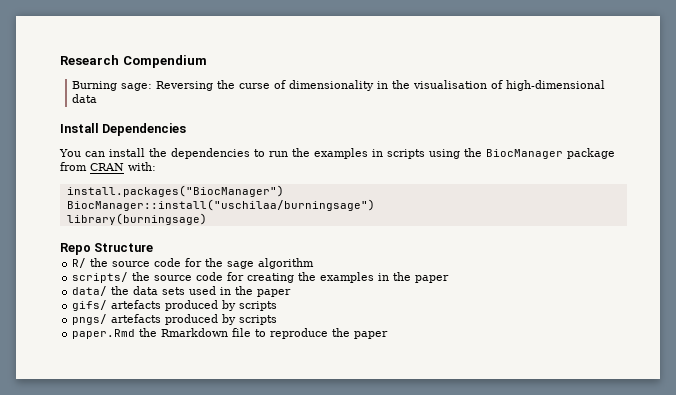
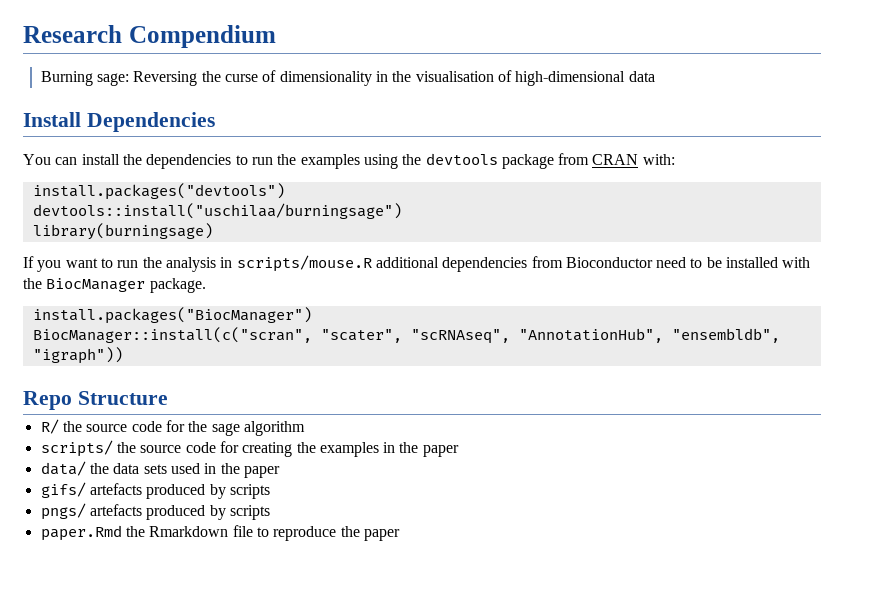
[372,149,425,159] in scripts -> (360, 161) none
[486,149,563,159] BiocManager -> [425,153,498,165] devtools
[66,185,284,197] [66,199,375,211] [66,213,207,225] install.packages("BiocManager") // BiocManager::install("uschilaa/burningsage") // library(burningsage) -> [32,183,285,200] [32,203,402,219] [32,223,213,240] [23,255,811,272] [23,278,206,293] [32,307,312,324] [32,327,780,344] [32,347,123,364] install.packages("devtools") // devtools::install("uschilaa/burningsage") // library(burningsage) // If you want to run the analysis in scripts/mouse.R additional dependencies from Bioconductor need to be installed with the BiocManager package. // install.packages("BiocManager") // BiocManager::install(c("scran", "scater", "scRNAseq", "AnnotationHub", "ensembldb", "igraph"))

